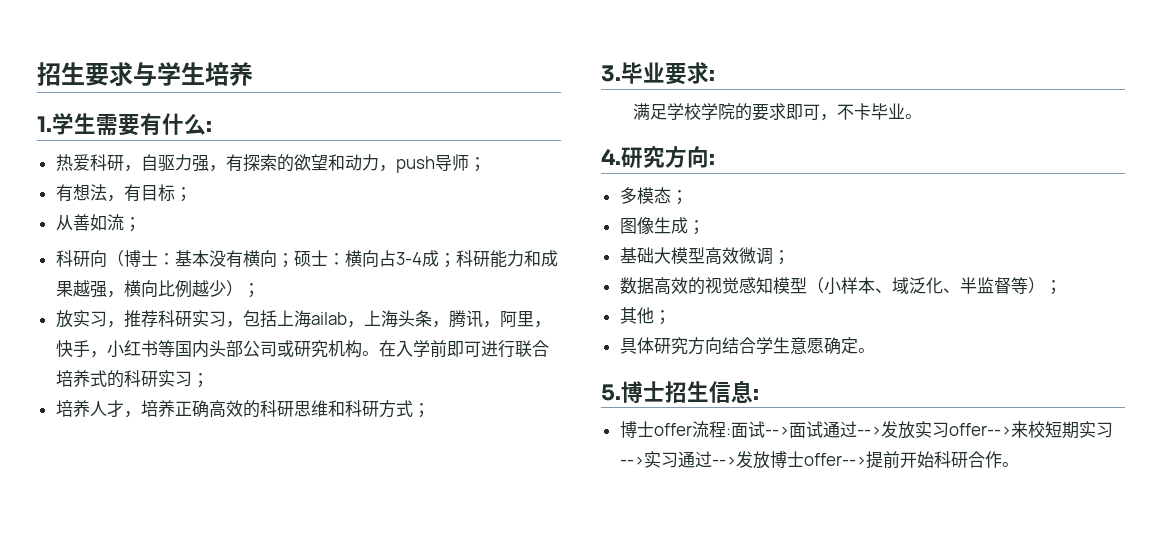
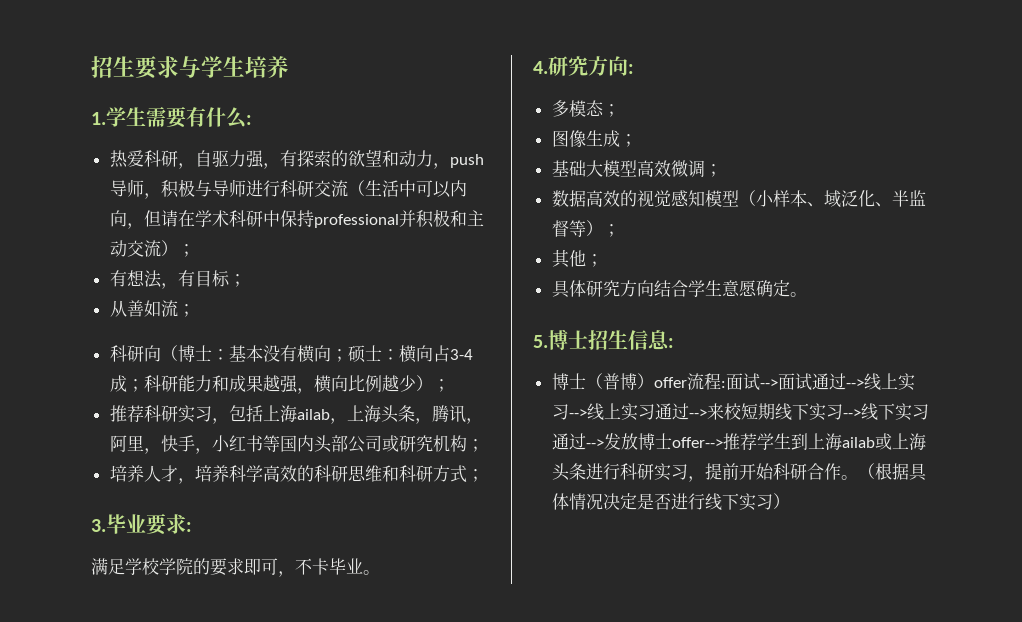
(469, 162) none -> [143,179,467,199] [109,209,484,229] [109,240,178,257] ，积极与导师进行科研交流（生活中可以内向，但请在学术科研中保持professional并积极和主动交流）
[55,310,124,328] 放实习， -> (450, 385) none
[361,340,549,358] [55,370,192,388] 。在入学前即可进行联合培养式的科研实习 -> (467, 443) none
[174,400,209,418] 正确 -> [228,465,263,482] 科学
(654, 429) none -> [585,373,654,390] （普博）
[880,421,1011,439] 发放实习offer--> -> [863,373,915,391] [551,403,707,421] 线上实习-->线上实习通过-->
[1078,421,1113,438] [619,456,644,466] 实习--> -> [774,403,895,421] 线下实习-->线下
(866, 459) none -> [722,433,926,451] [551,463,705,482] 推荐学生到上海ailab或上海头条进行科研实习，
(1019, 464) none -> [857,463,927,481] [551,493,790,511] （根据具体情况决定是否进行线下实习）

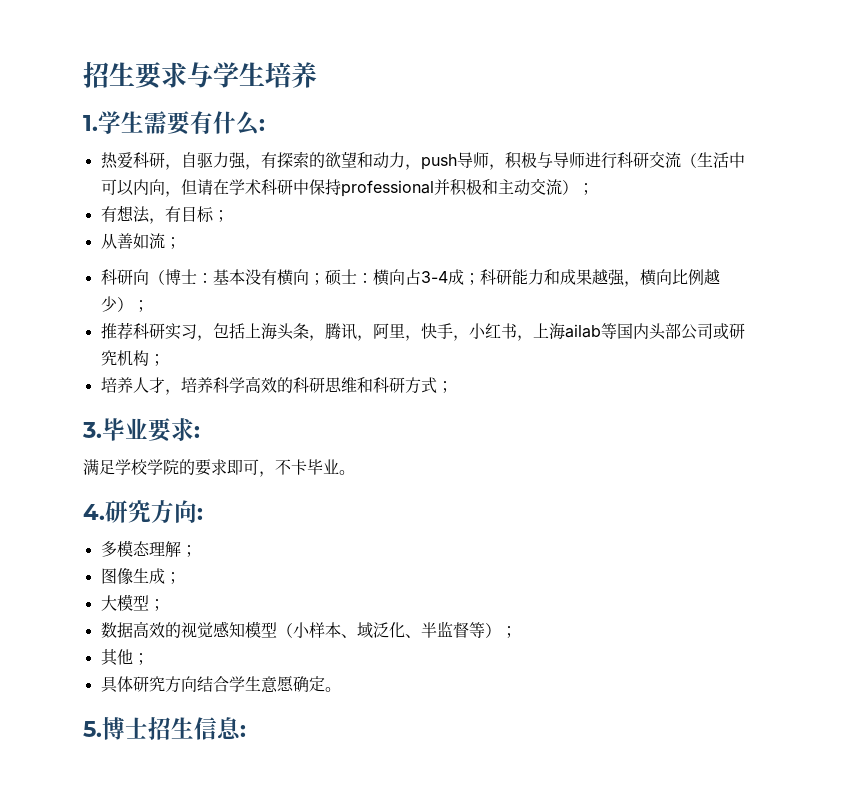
[296,405,381,424] ailab，上海 -> (277, 331) none
(263, 443) none -> [516,323,601,341] ，上海ailab
(604, 108) none -> [148,541,181,557] 理解
[551,160,705,178] 基础大模型高效微调 -> [100,594,149,611] 大模型
[551,373,915,391] [551,403,929,421] [551,433,926,451] [551,463,927,482] [551,493,790,511] // 博士（普博）offer流程:面试-->面试通过-->线上实习-->线上实习通过-->来校短期线下实习-->线下实习通过-->发放博士offer-->推荐学生到上海ailab或上海头条进行科研实习，提前开始科研合作。（根据具体情况决定是否进行线下实习） -> (246, 731) none

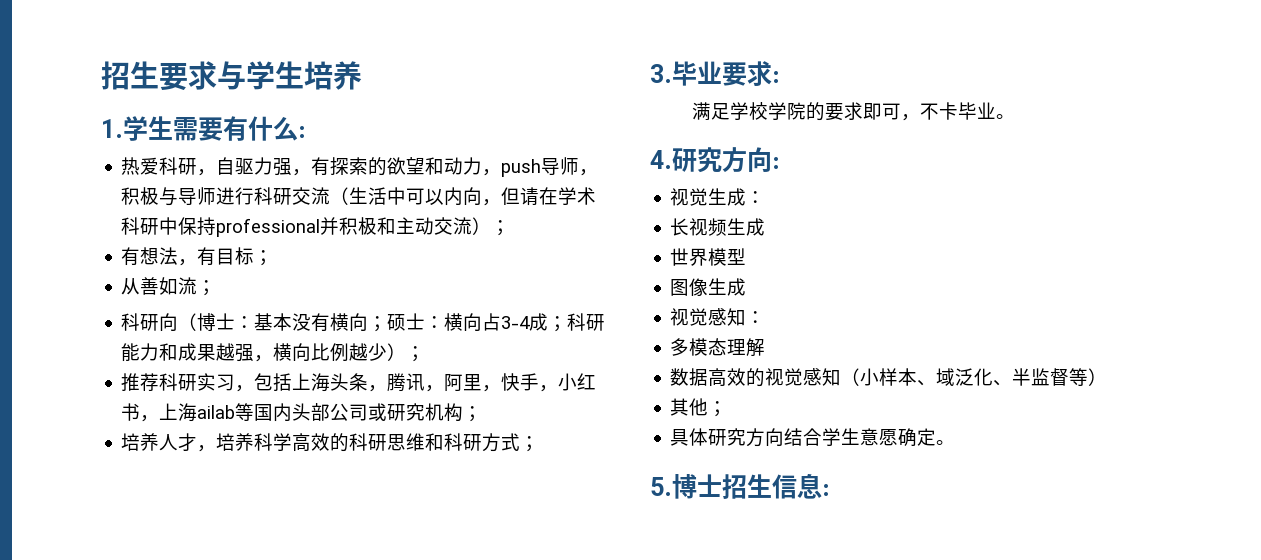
[100,540,197,557] [100,568,181,585] [100,594,165,611] 多模态理解； // 图像生成； // 大模型； -> [670,188,766,206] [670,218,766,236] [670,248,747,266] [670,278,747,296] [670,308,766,326] [670,338,766,357] 视觉生成： // 长视频生成 // 世界模型 // 图像生成 // 视觉感知： // 多模态理解
[244,621,277,638] 模型 -> (842, 377) none
[500,626,517,638] ； -> (1108, 377) none

